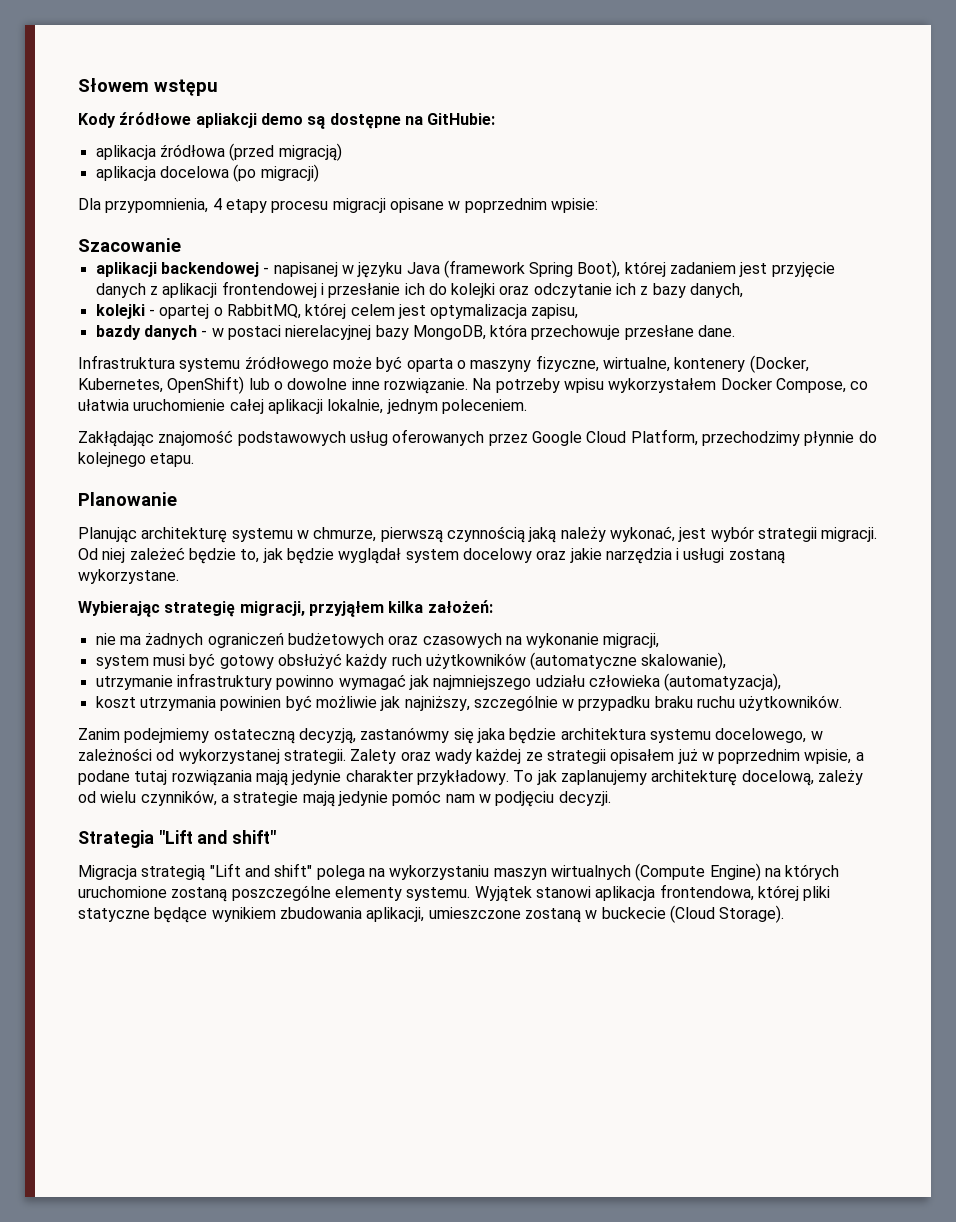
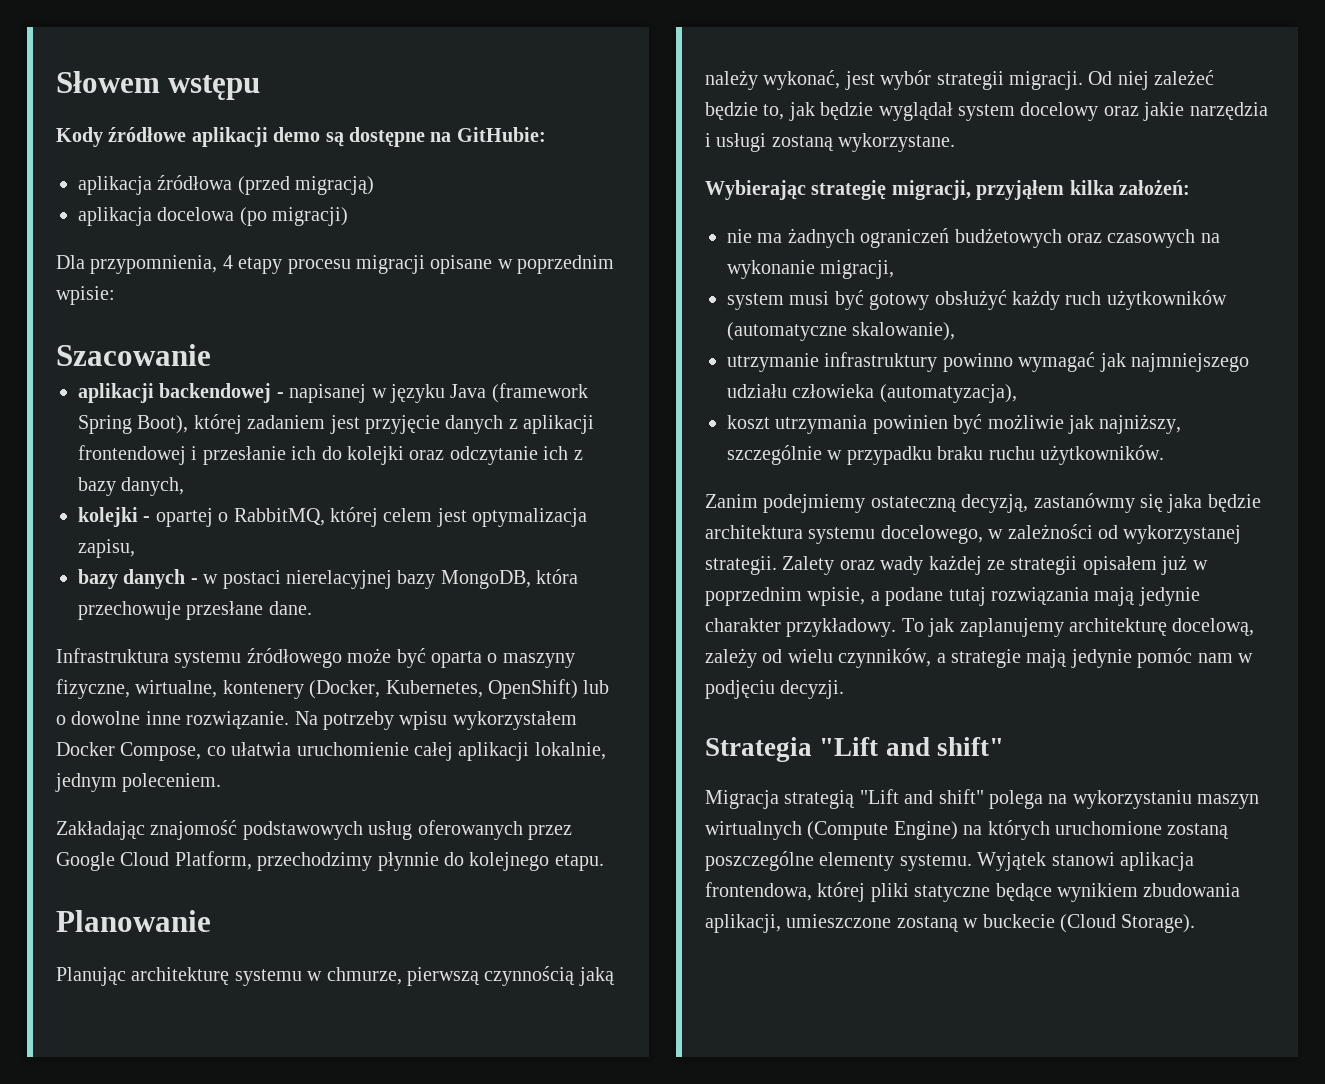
[195,113,257,128] apliakcji -> [191,127,268,147] aplikacji
[95,325,141,340] bazdy -> [78,569,118,589] bazy
[78,431,154,447] Zakłądając -> [56,821,145,840] Zakładając

